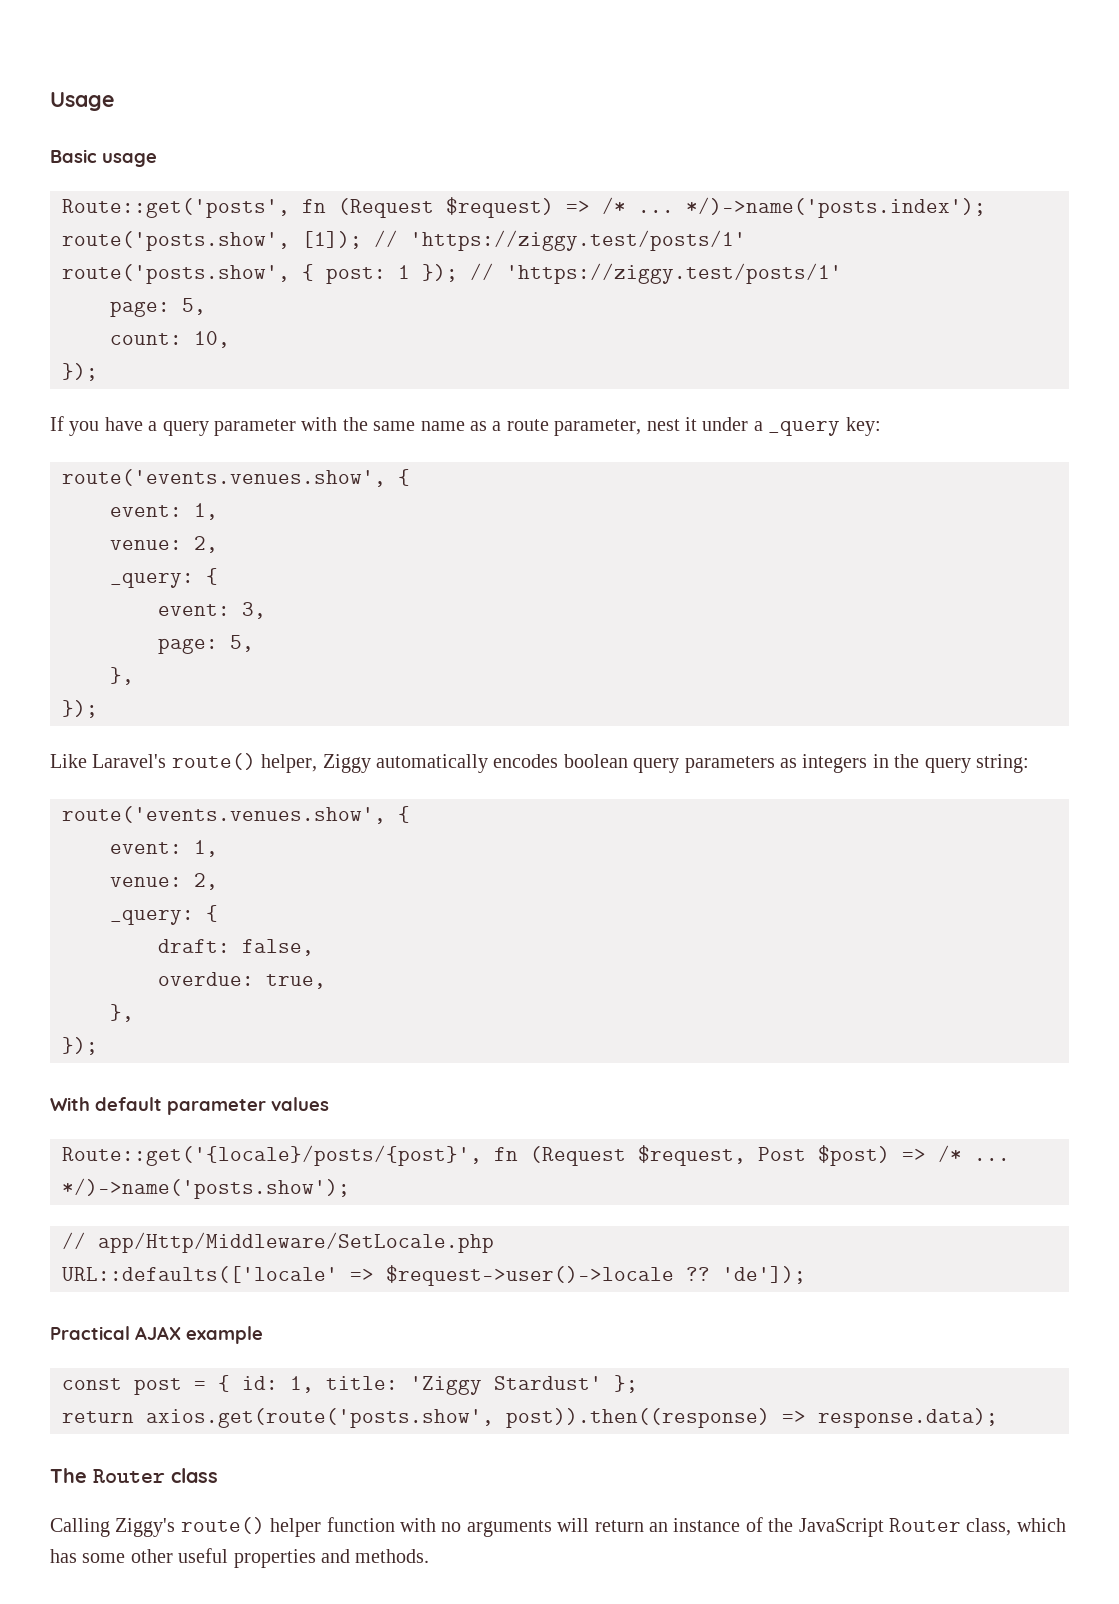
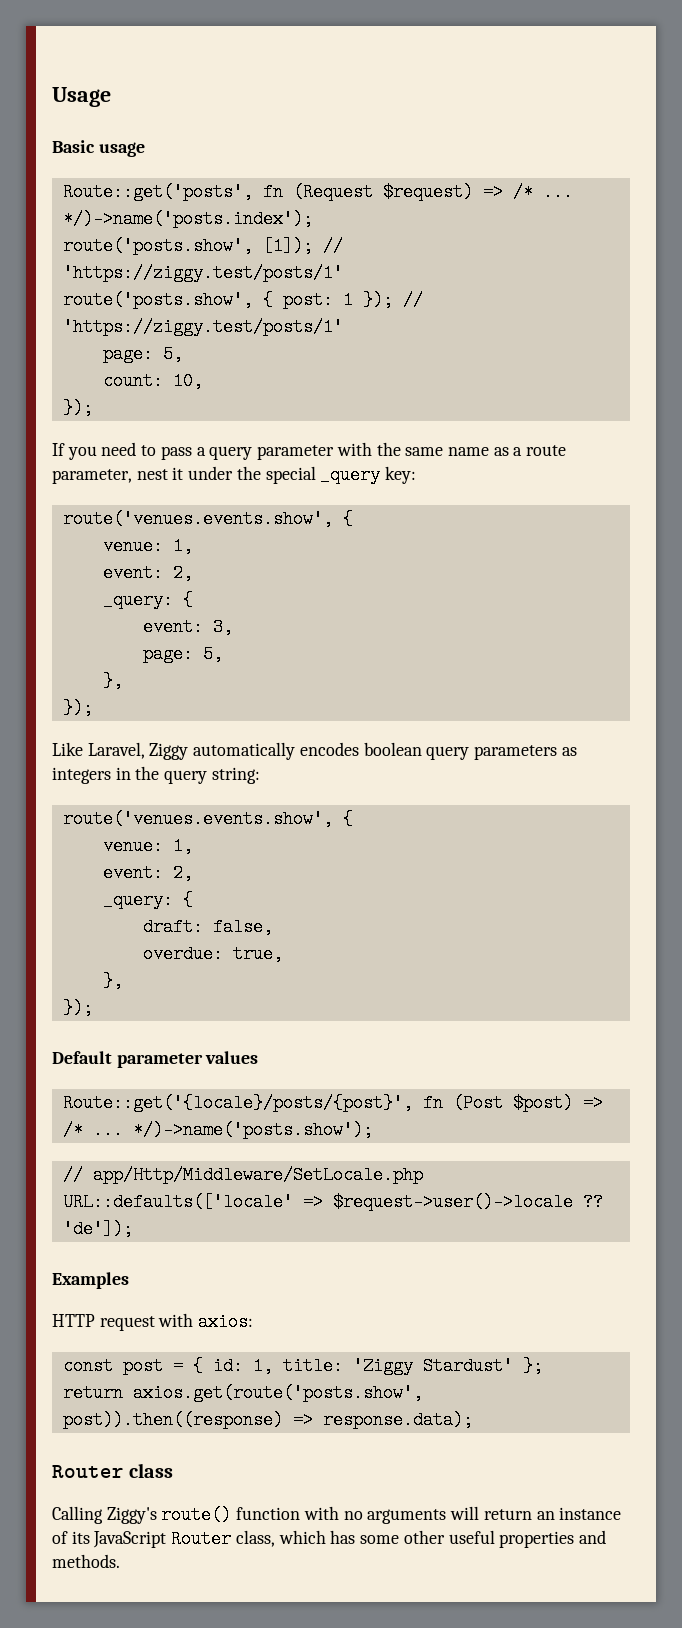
[104,417,143,431] have -> [101,442,192,460] need to pass
[753,421,763,431] a -> [236,466,316,484] the special
[62,469,410,487] [110,503,218,520] [110,540,182,550] route('events.venues.show', { // event: 1, // venue: -> [62,510,353,528] [102,537,193,555] [102,564,163,582] route('venues.events.show', { // venue: 1, // event:
[92,753,318,773] Laravel's route() helper, -> [87,742,145,759] Laravel,
[62,806,410,824] [110,840,218,857] [110,877,182,887] route('events.venues.show', { // event: 1, // venue: -> [62,810,353,828] [102,837,193,855] [102,864,163,882] route('venues.events.show', { // venue: 1, // event:
[50,1097,162,1111] With default -> [52,1051,112,1064] Default
[530,1145,806,1166] (Request $request, Post -> [452,1094,503,1112] (Post
[50,1326,263,1344] Practical AJAX example -> [52,1272,129,1289] [52,1313,254,1331] Examples // HTTP request with axios:
[50,1468,87,1483] The -> (473, 1420) none
[270,1518,322,1537] helper -> (232, 1515) none
[768,1518,794,1532] the -> [71,1531,90,1544] its

